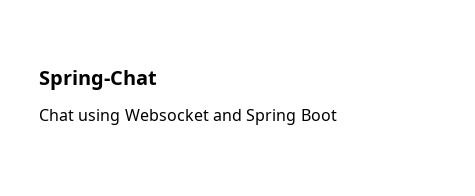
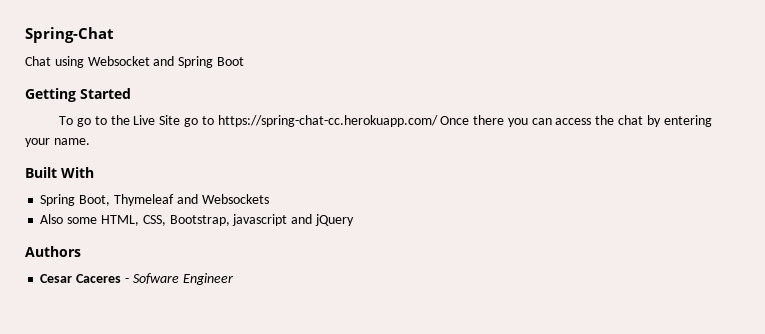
(337, 115) none -> [25,88,131,102] [59,115,712,127] [25,138,90,147] [25,167,94,178] [40,194,269,206] [40,214,354,226] [25,246,81,257] [40,273,233,285] // Getting Started // To go to the Live Site go to https://spring-chat-cc.herokuapp.com/ Once there you can access the chat by entering your name. // Built With // Spring Boot, Thymeleaf and Websockets // Also some HTML, CSS, Bootstrap, javascript and jQuery // Authors // Cesar Caceres - Sofware Engineer

